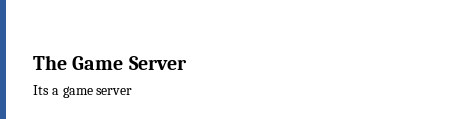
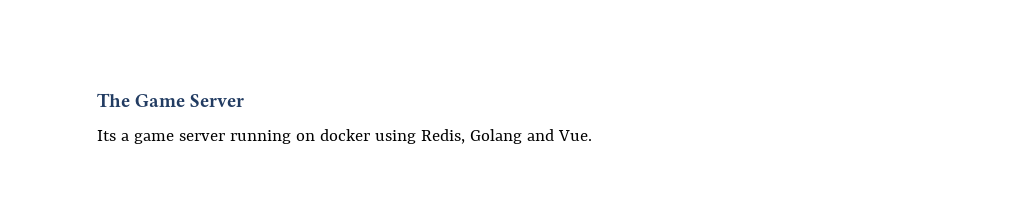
(133, 91) none -> [229,129,592,144] running on docker using Redis, Golang and Vue.

